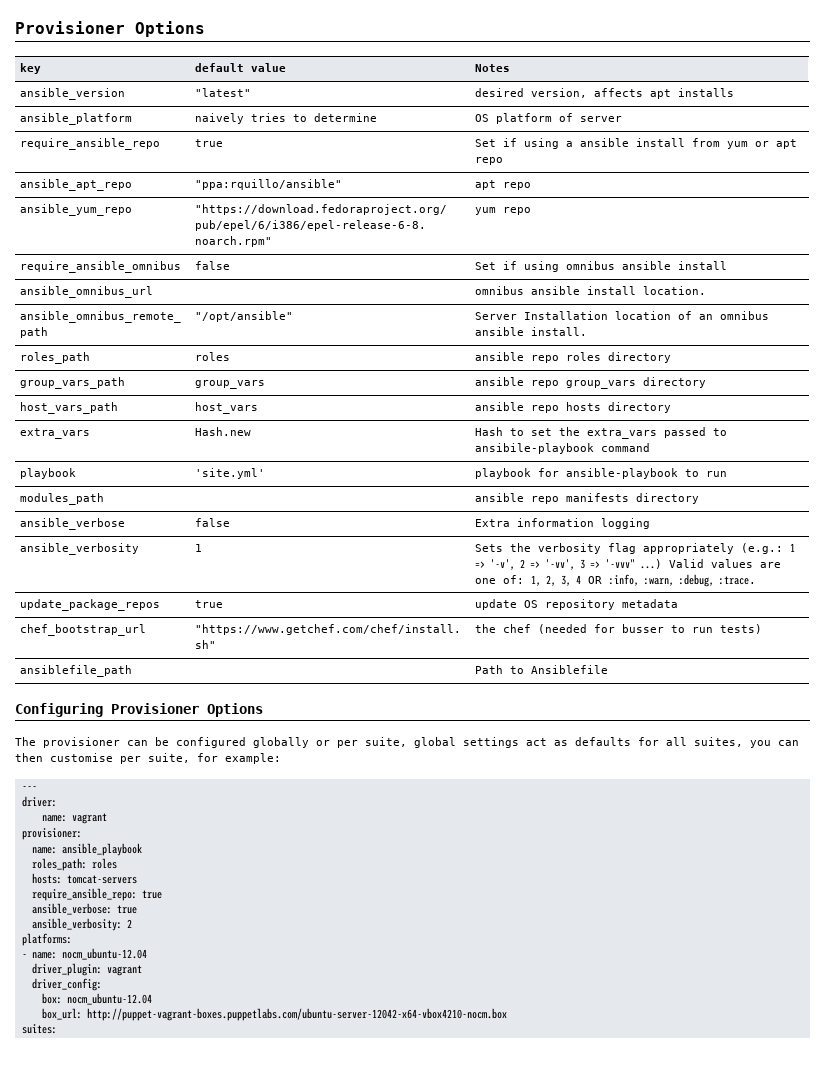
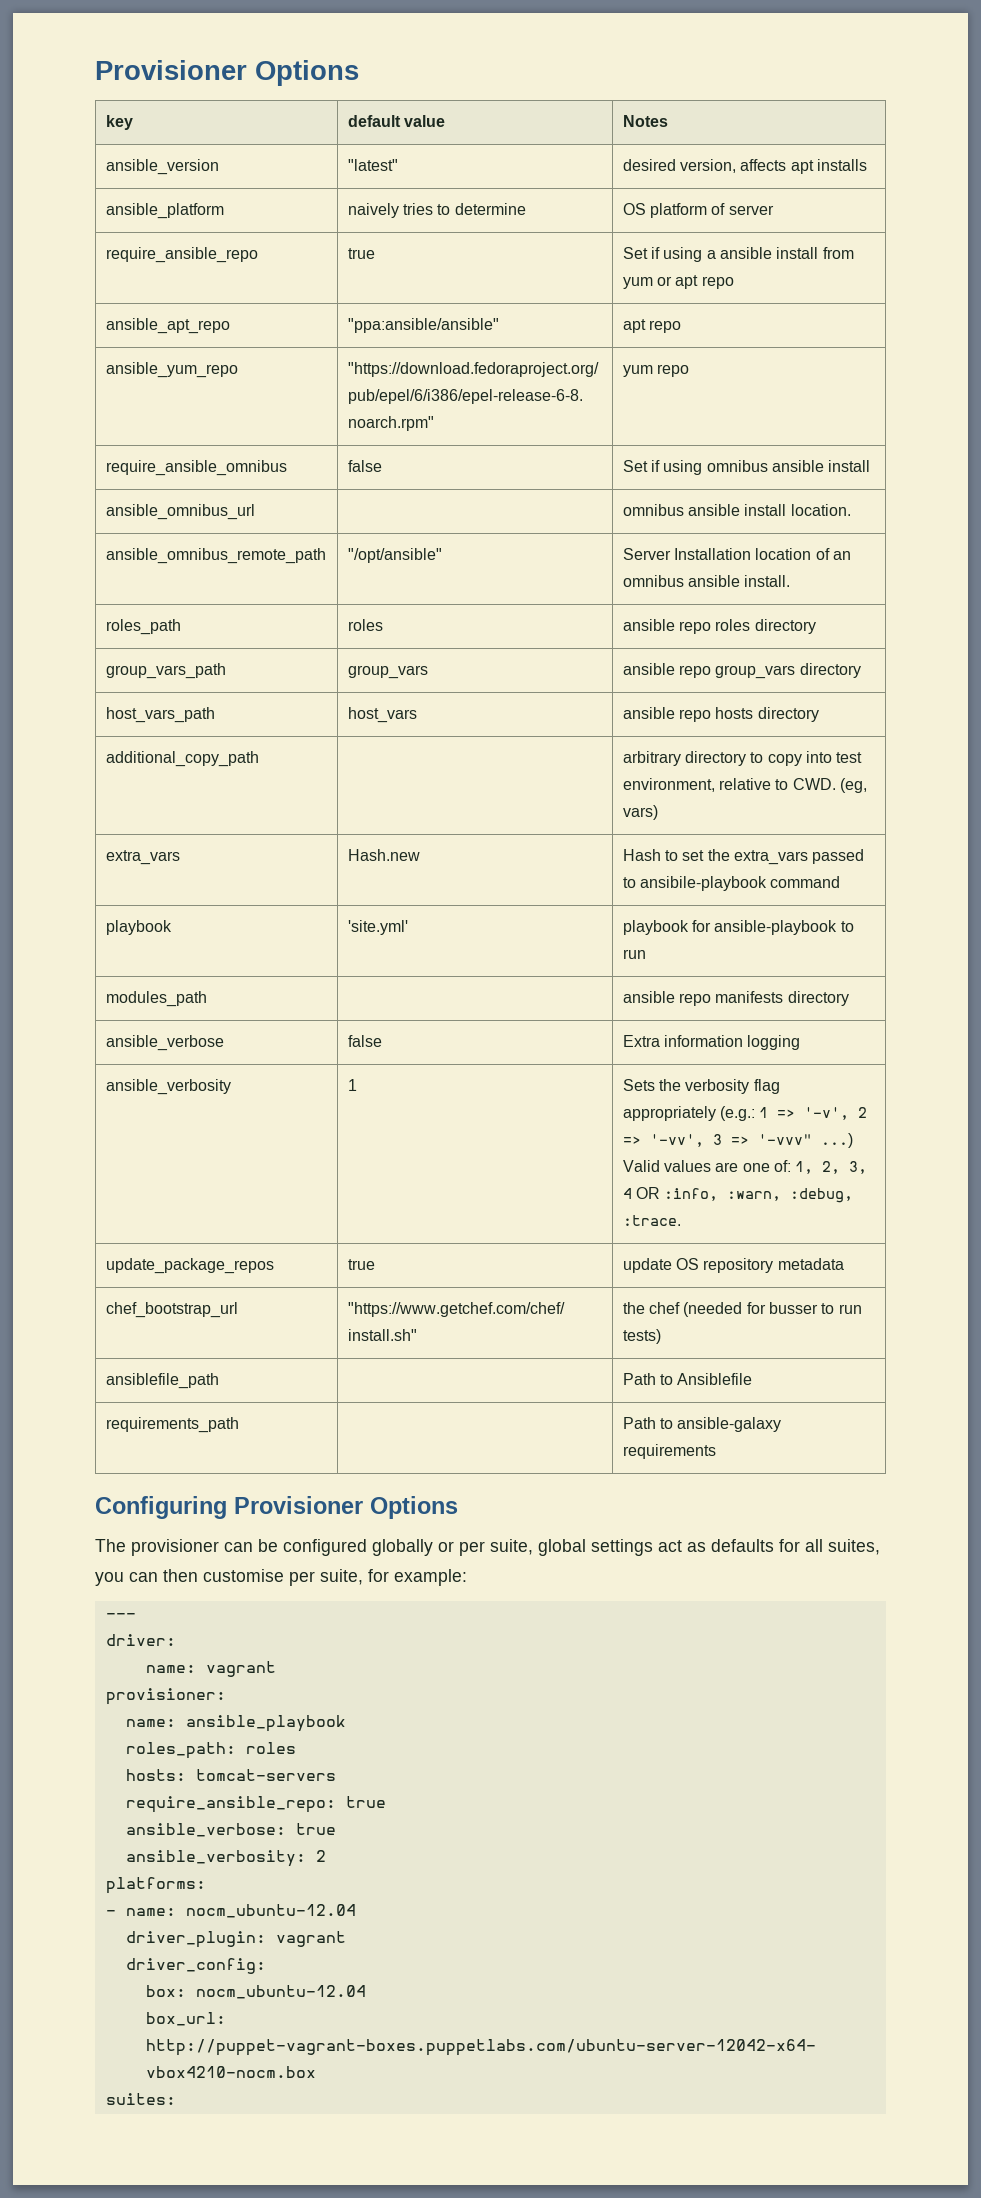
[195,179,343,190] "ppa:rquillo/ansible" -> [347,318,499,333] "ppa:ansible/ansible"
(672, 407) none -> [105,751,259,767] [622,751,863,766] [622,778,867,793] [622,805,658,820] // additional_copy_path | | arbitrary directory to copy into test environment, relative to CWD. (eg, vars)
(609, 669) none -> [105,1417,239,1433] [622,1417,782,1432] [622,1444,716,1459] // requirements_path | | Path to ansible-galaxy requirements

